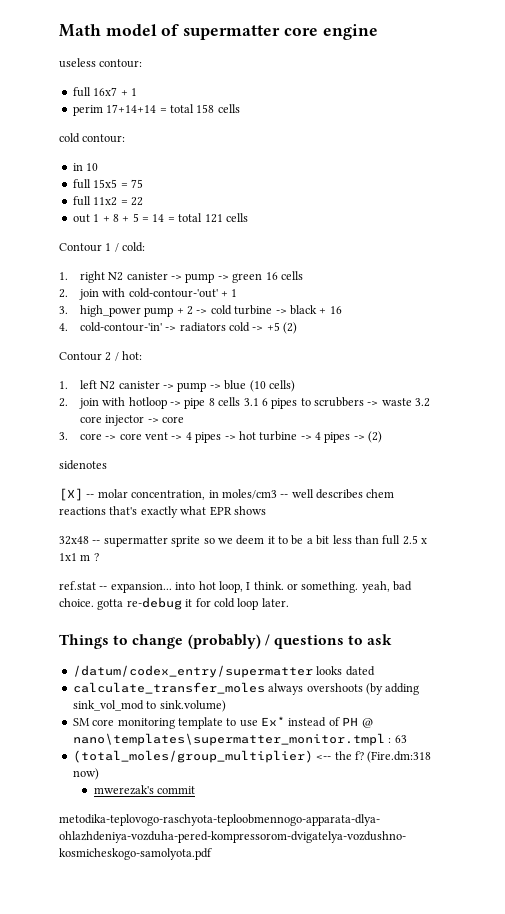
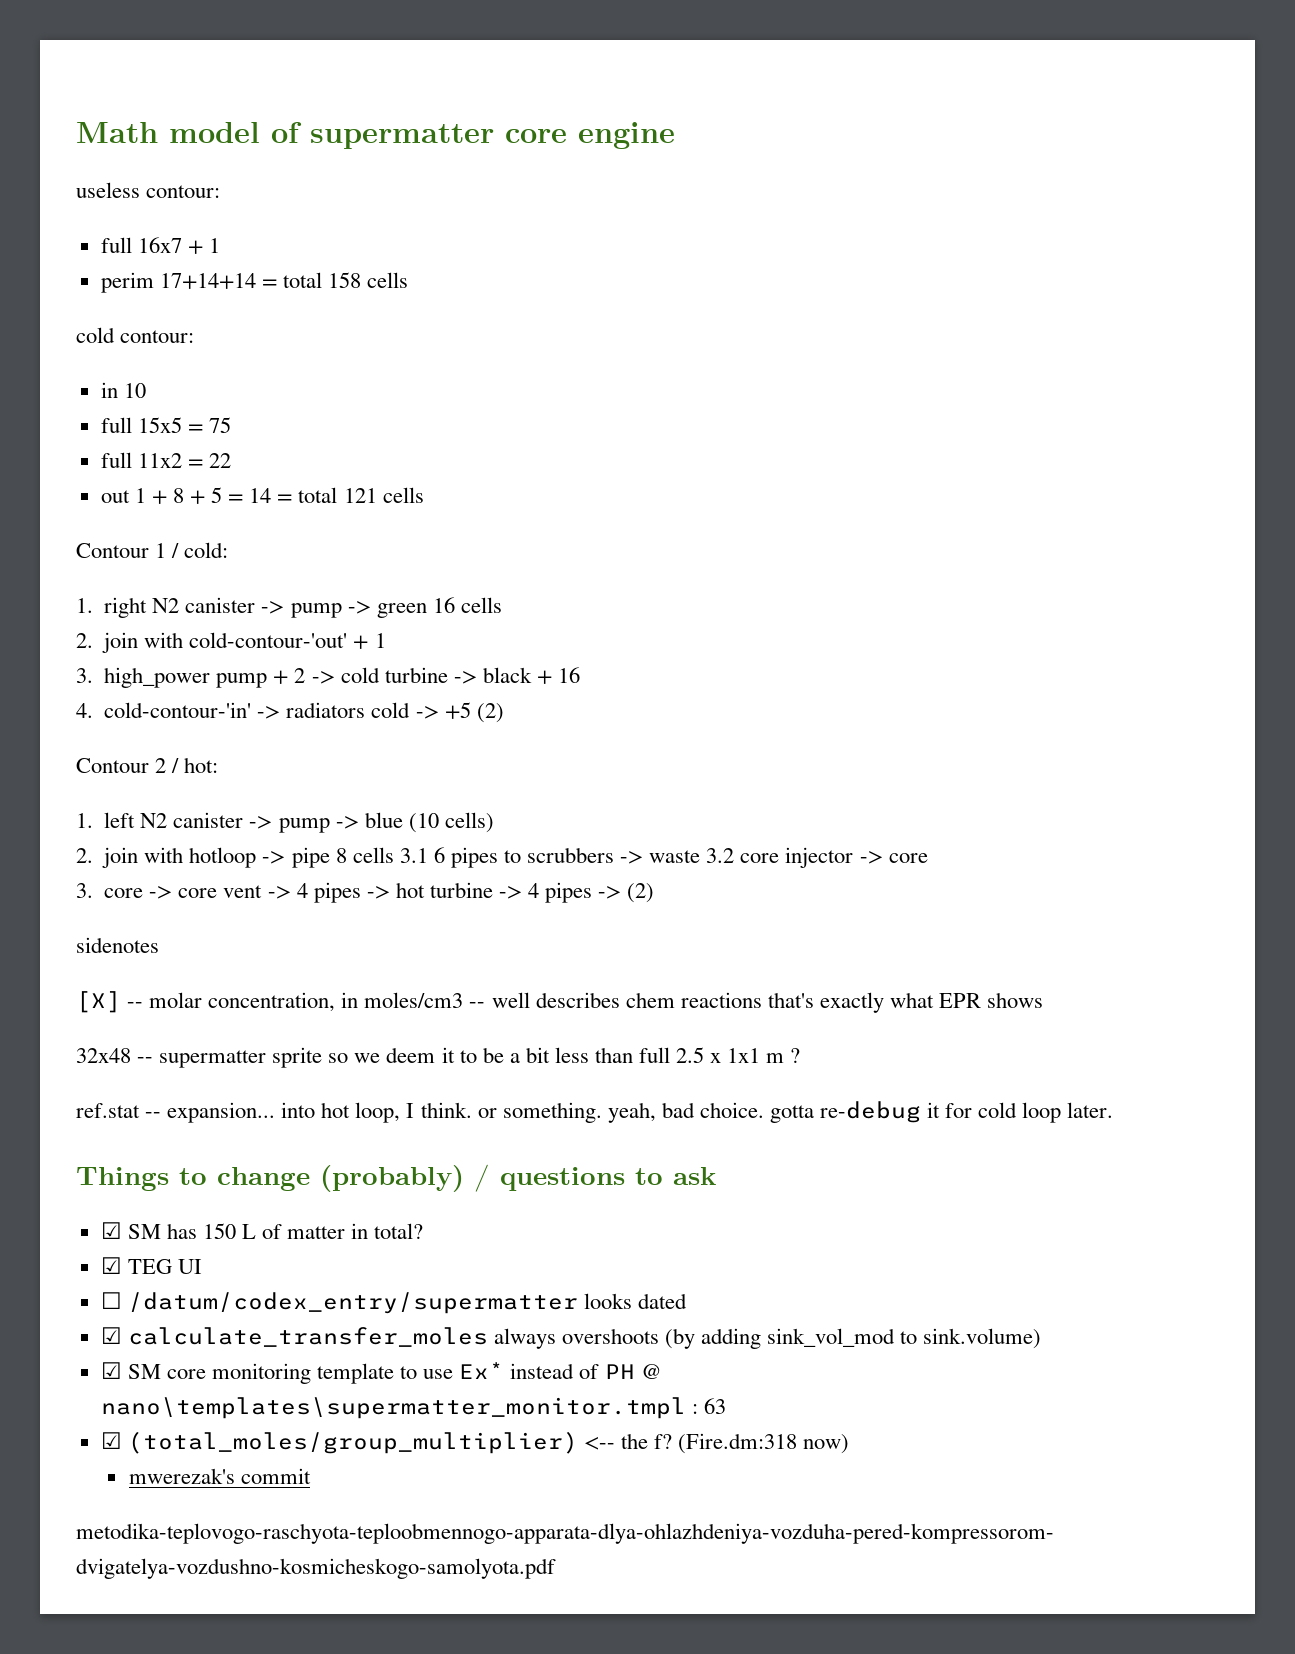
(393, 639) none -> [100,1222,424,1239] [100,1257,202,1274] [100,1292,122,1309] ☑ SM has 150 L of matter in total? // ☑ TEG UI // ☐
(375, 671) none -> [100,1327,122,1344] ☑
(226, 706) none -> [100,1362,122,1379] ☑
(407, 739) none -> [100,1432,122,1449] ☑

